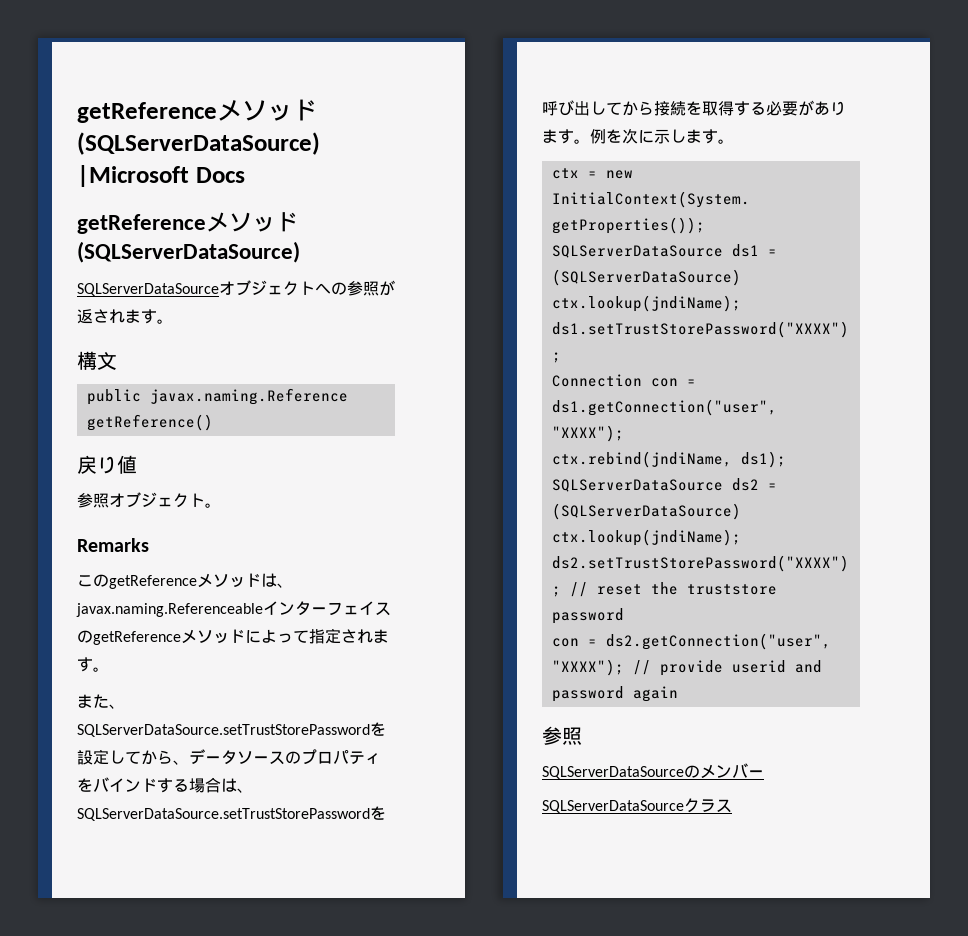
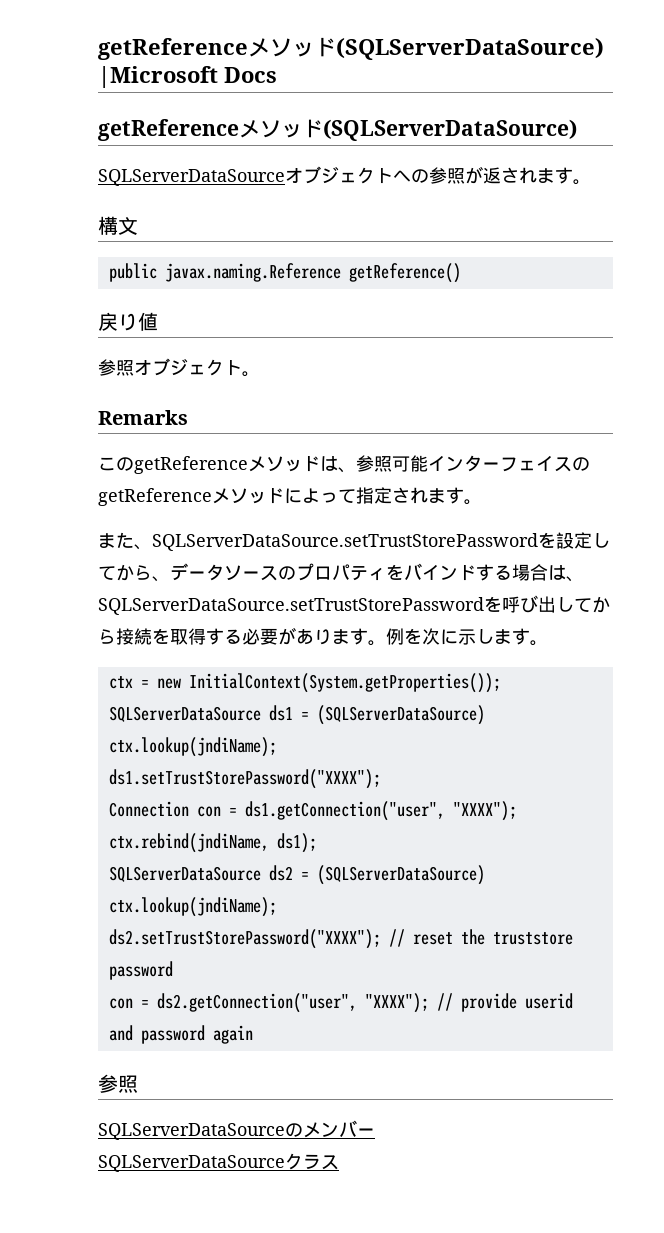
[76,603,263,617] javax.naming.Referenceable -> [356,455,428,472] 参照可能

